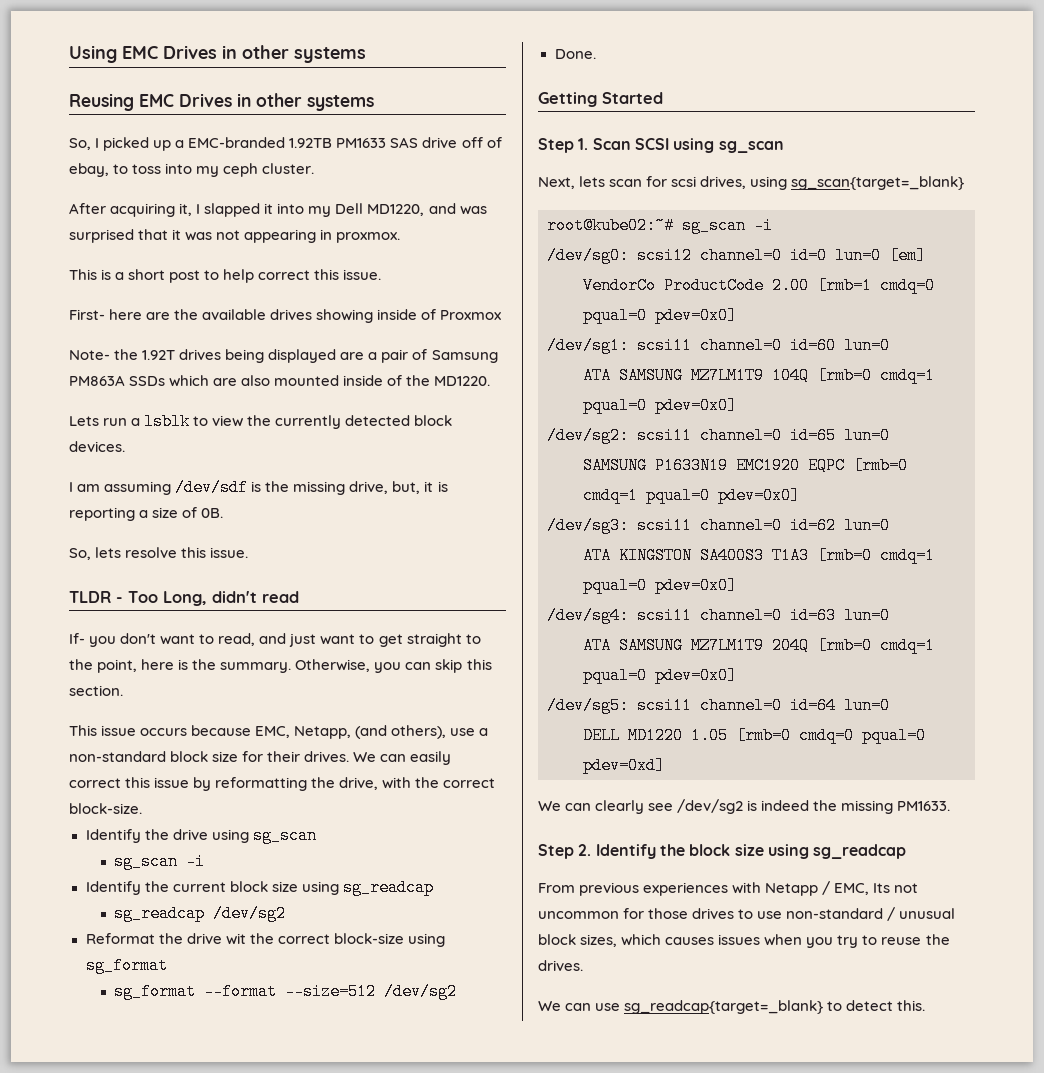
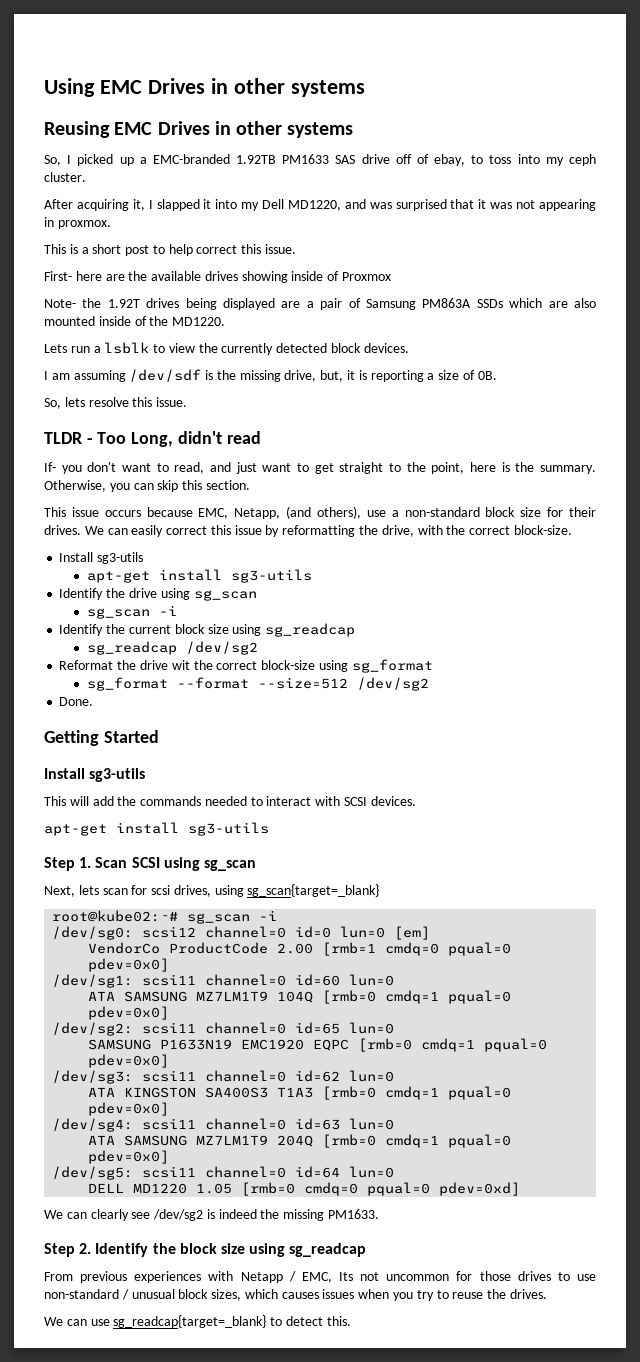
(142, 808) none -> [59,552,144,564] [86,569,312,583] // Install sg3-utils // apt-get install sg3-utils
(663, 98) none -> [44,768,146,782] [44,796,416,806] [44,822,269,836] // Install sg3-utils // This will add the commands needed to interact with SCSI devices. // apt-get install sg3-utils

